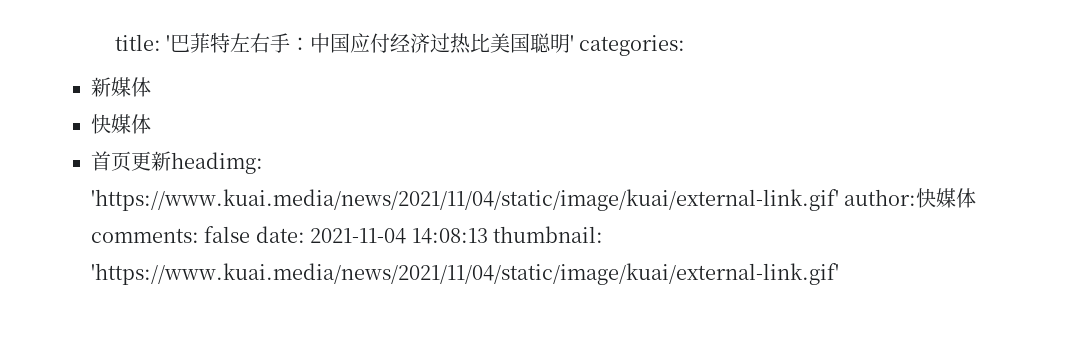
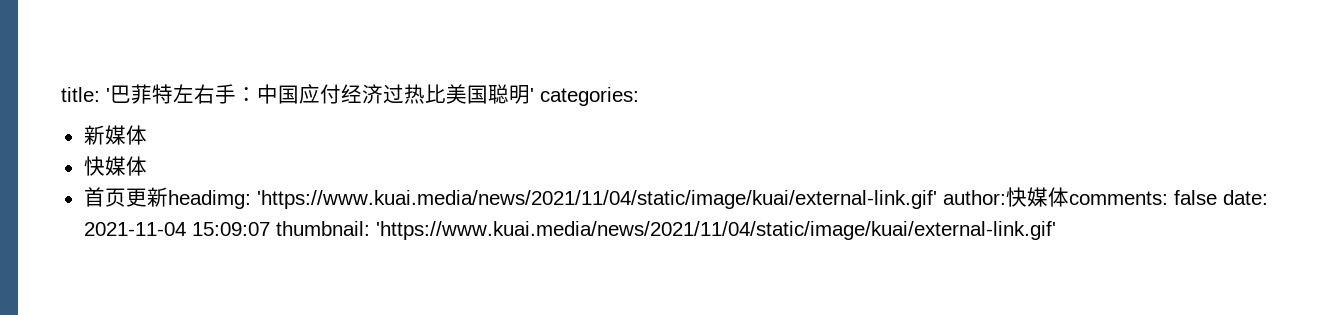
[411,228,488,244] 14:08:13 -> [191,222,270,236] 15:09:07

